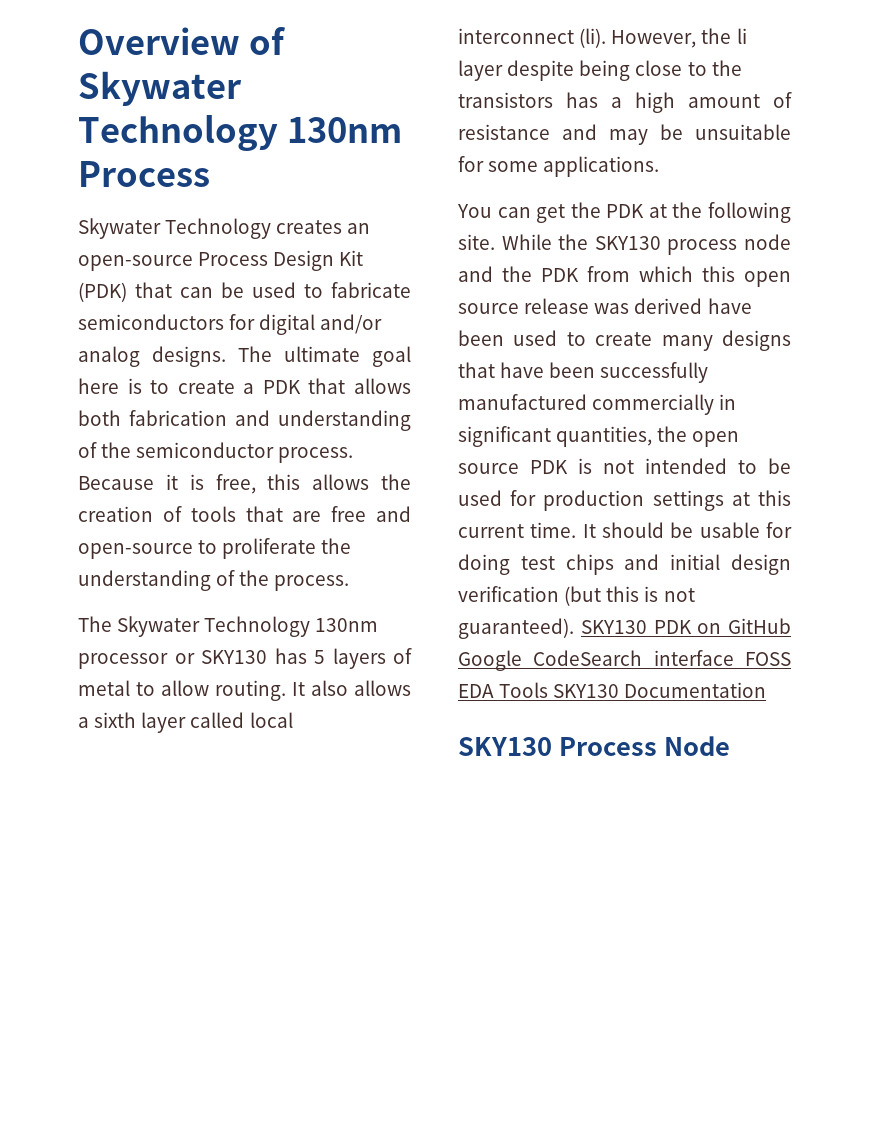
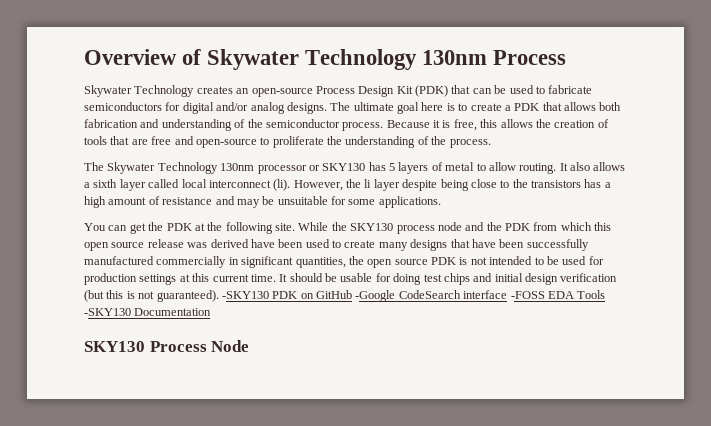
[580,620,647,634] SKY130 -> [221,291,269,299] -SKY130
[458,650,522,671] Google -> [355,290,396,302] -Google
[745,652,791,666] FOSS -> [510,291,545,299] -FOSS
[553,684,620,698] SKY130 -> [84,308,131,316] -SKY130

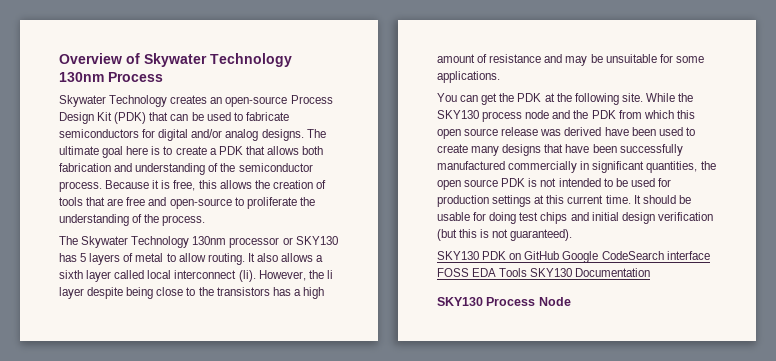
[221,291,269,299] -SKY130 -> [437,251,479,260] // SKY130
[355,290,396,302] -Google -> [562,251,599,263] Google
[510,291,545,299] -FOSS -> [437,268,469,277] FOSS
[84,308,131,316] -SKY130 -> [530,268,573,277] SKY130

